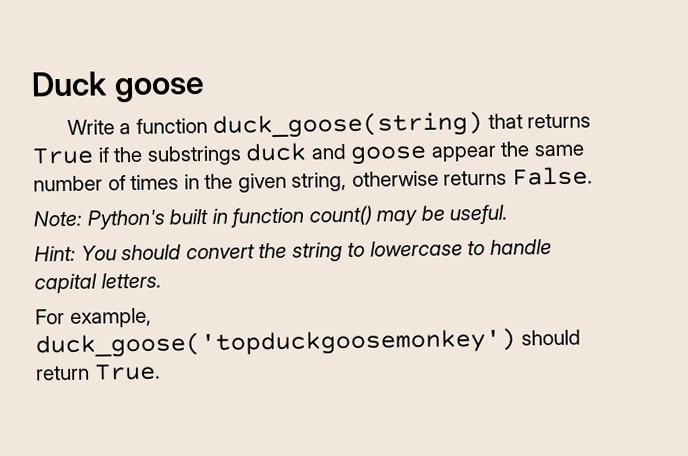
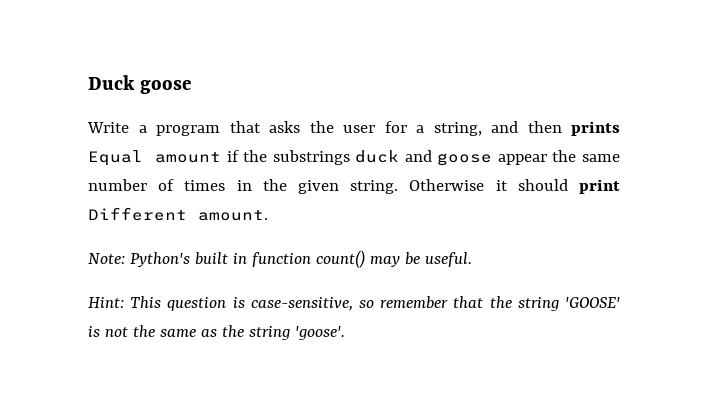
[135,110,592,139] [32,147,94,165] function duck_goose(string) that returns True -> [156,121,620,136] [88,150,222,166] program that asks the user for a string, and then prints Equal amount
[291,166,593,192] string, otherwise returns False. -> [350,179,620,194] [88,207,268,221] string. Otherwise it should print Different amount.
[80,239,552,262] [34,272,162,294] [35,307,152,328] [35,327,581,359] [35,363,161,381] You should convert the string to lowercase to handle capital letters. // For example, duck_goose('topduckgoosemonkey') should return True. -> [130,296,620,311] [88,325,345,340] This question is case-sensitive, so remember that the string 'GOOSE' is not the same as the string 'goose'.

